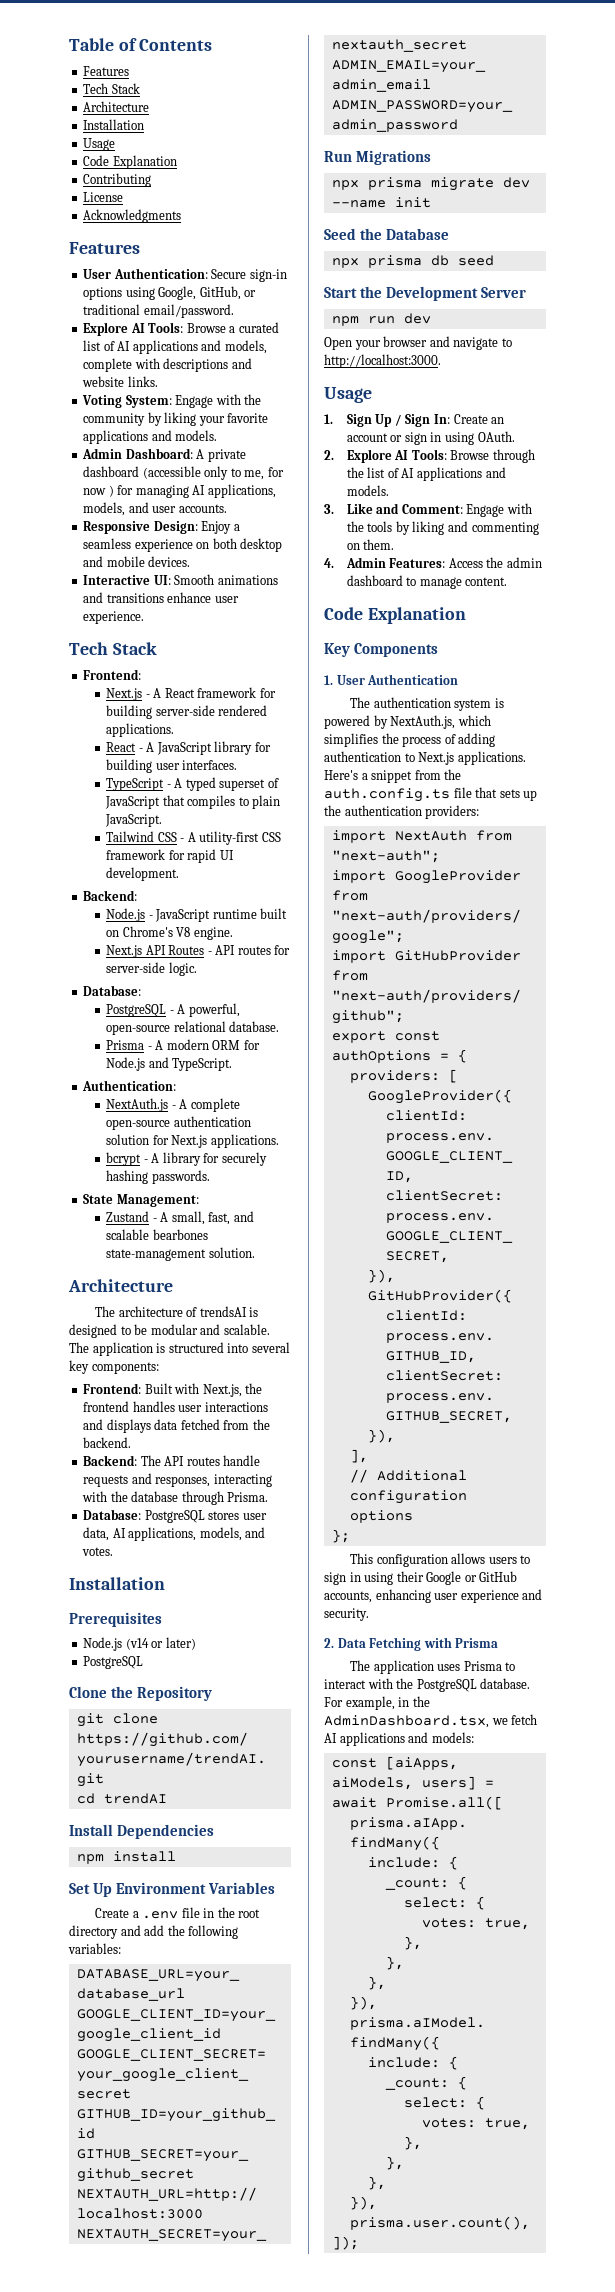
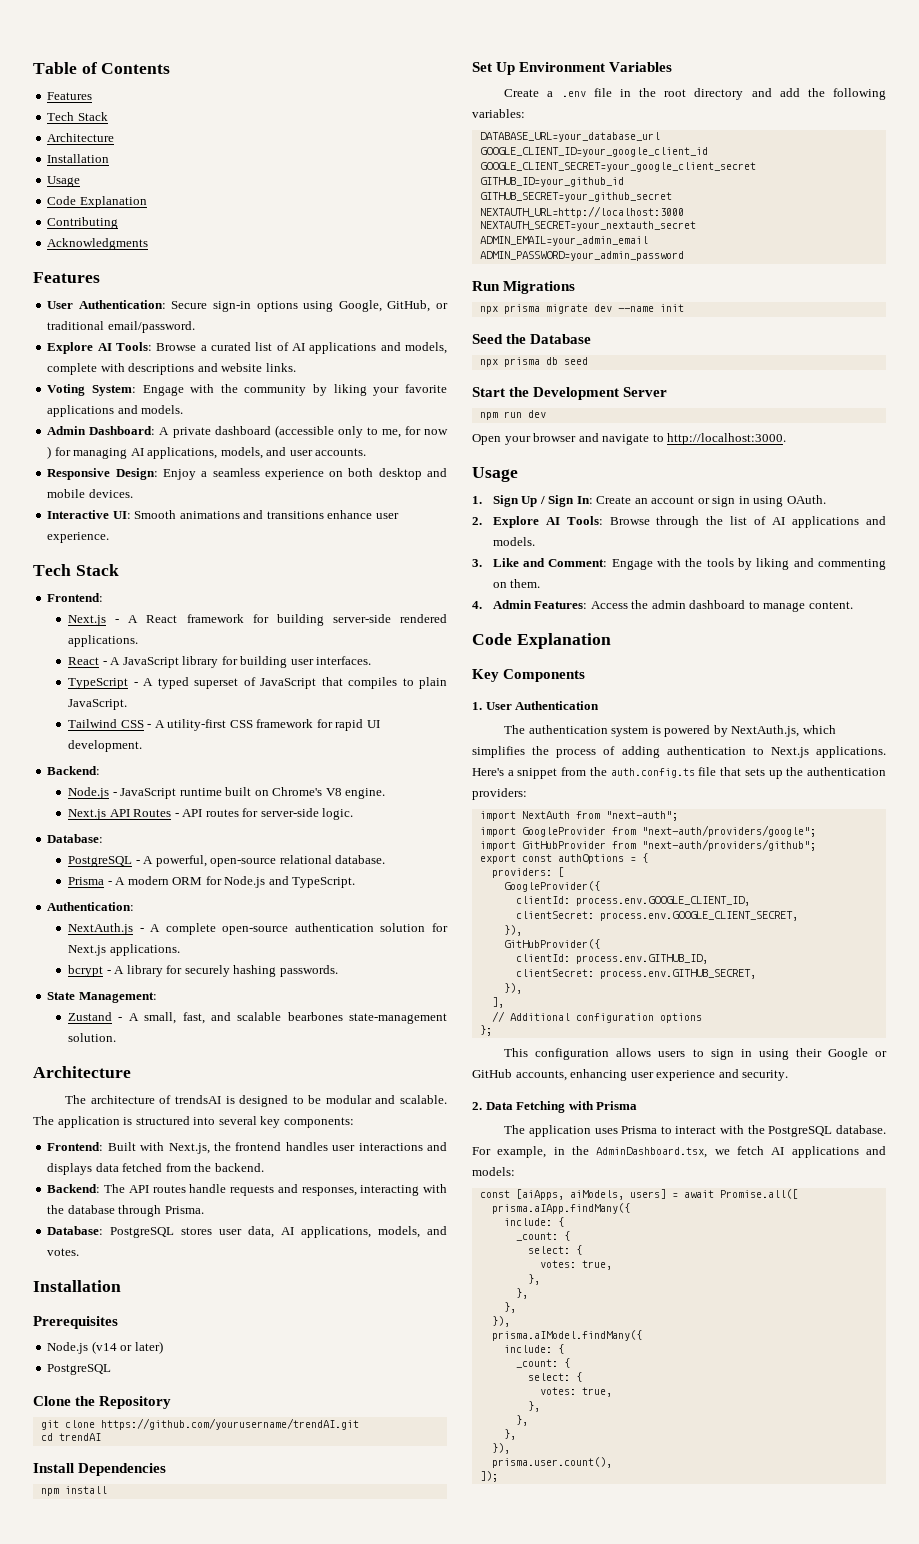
[83,192,124,202] // License -> (119, 223) none

